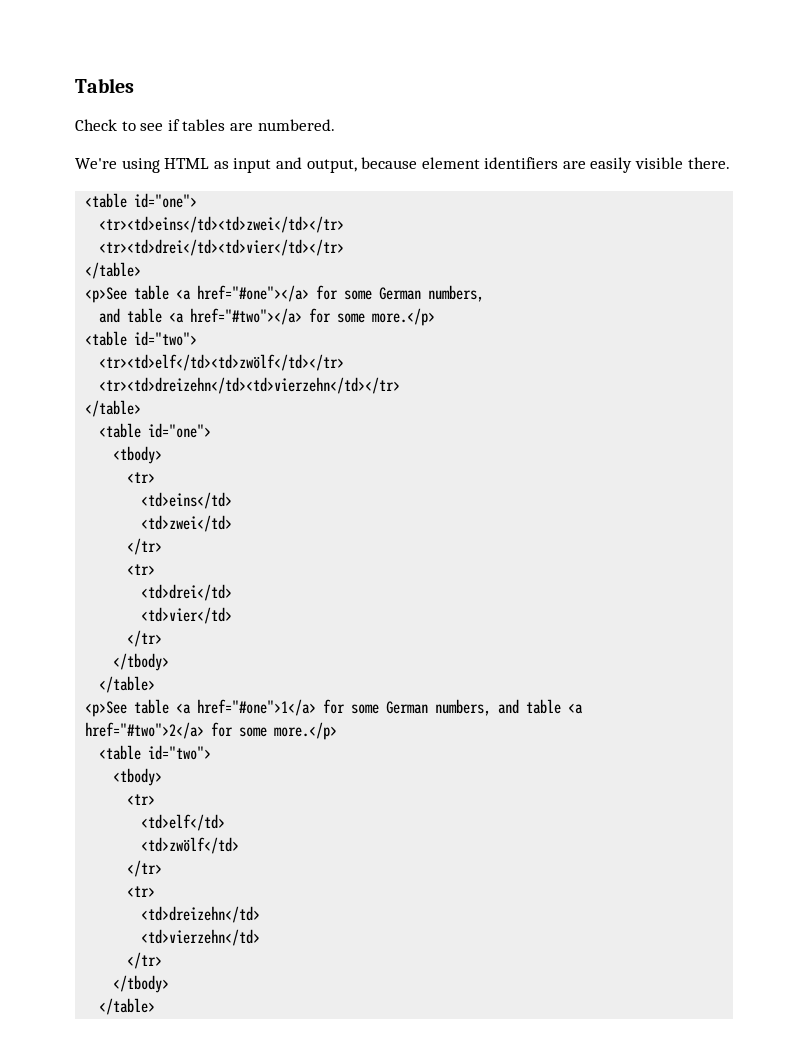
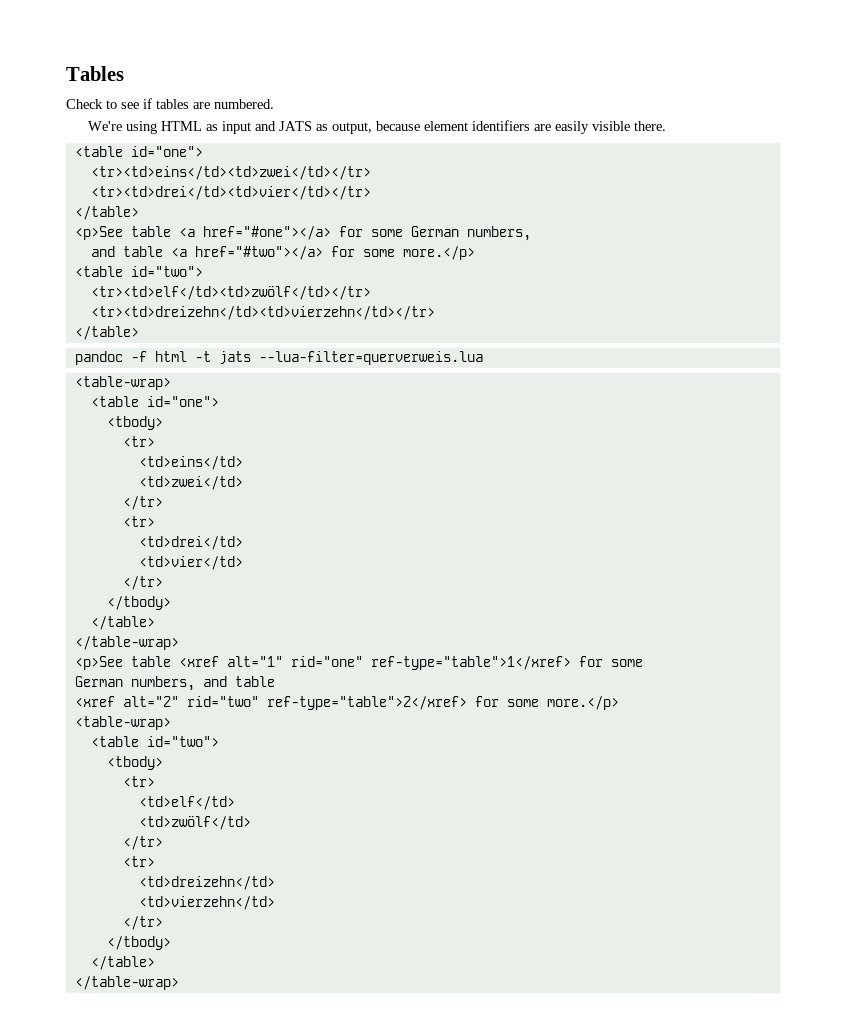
(302, 163) none -> [279,121,329,131] JATS as
(142, 408) none -> [74,351,483,365] [74,376,171,390] // pandoc -f html -t jats --lua-filter=querverweis.lua // <table-wrap>
[85,699,380,717] // <p>See table <a href="#one">1</a> for some -> [74,636,179,650] [74,656,643,670] // </table-wrap> // <p>See table <xref alt="1" rid="one" ref-type="table">1</xref> for some //
[568,703,584,714] [85,722,338,740] <a // href="#two">2</a> for some more.</p> -> [74,696,619,710] [74,716,171,730] // <xref alt="2" rid="two" ref-type="table">2</xref> for some more.</p> // <table-wrap>
(156, 1006) none -> [74,976,179,990] // </table-wrap>

